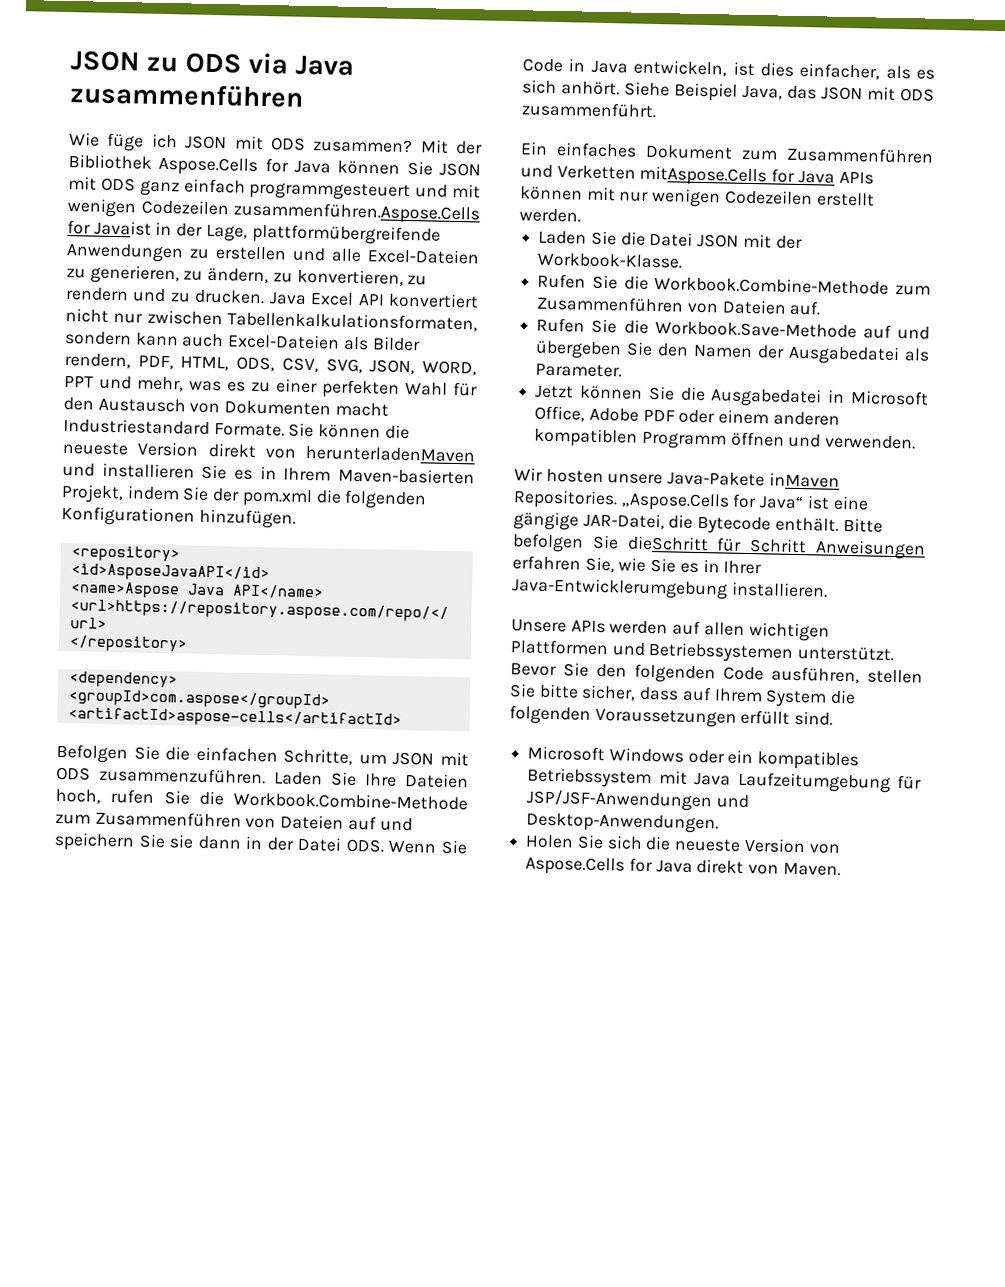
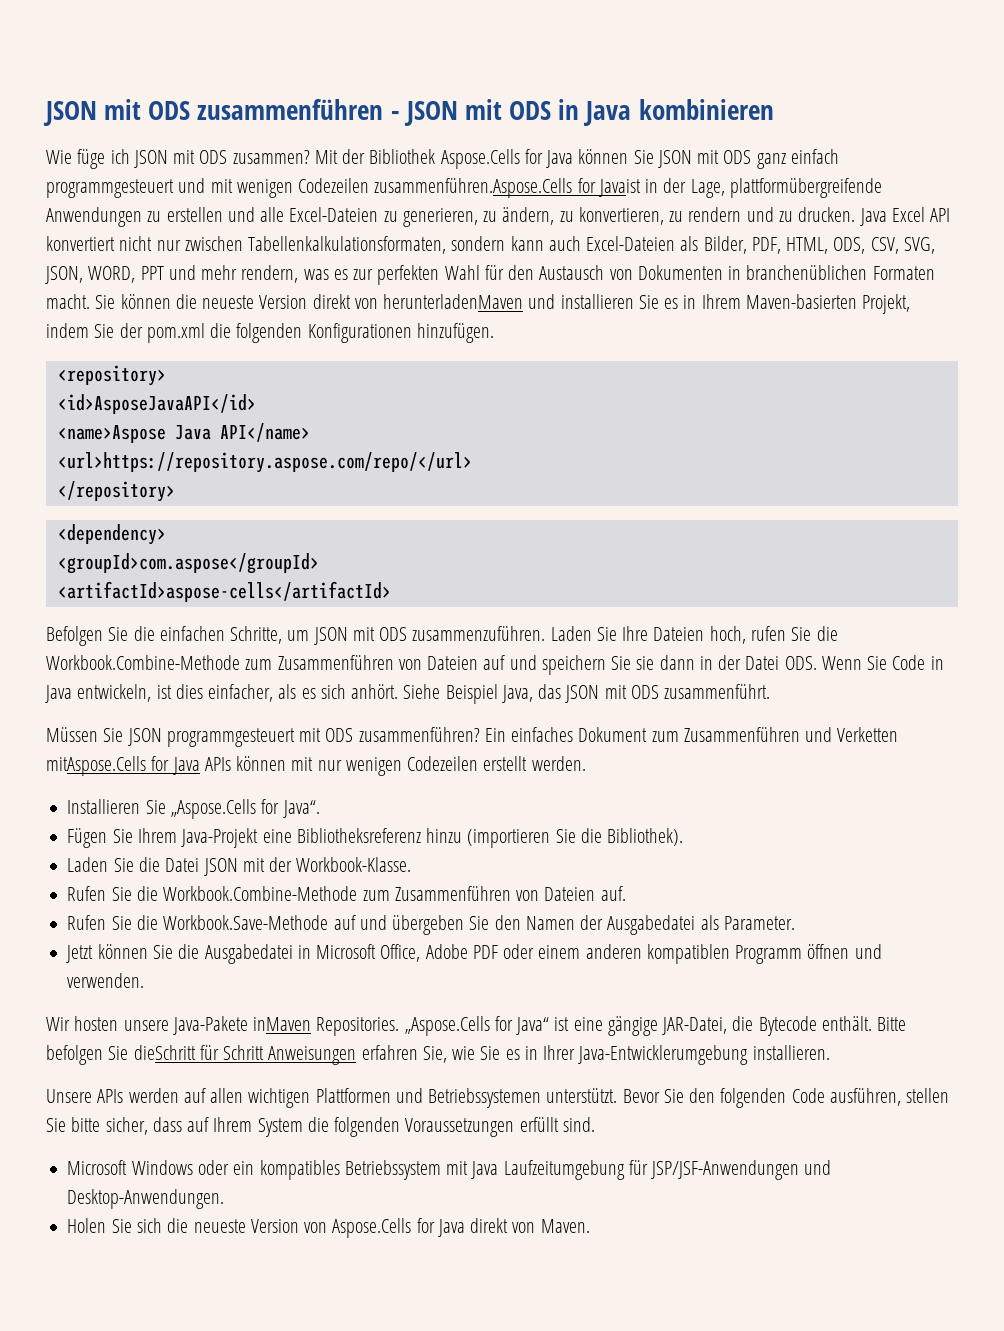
[70,50,354,76] [69,82,304,108] JSON zu ODS via Java zusammenführen -> [43,99,774,126] JSON mit ODS zusammenführen - JSON mit ODS in Java kombinieren
[371,336,421,352] [64,353,131,369] Bilder rendern, -> [703,236,747,254] Bilder,
[137,376,318,394] mehr, was es zu einer -> [201,265,374,283] mehr rendern, was es zur
[334,402,389,417] [63,417,285,437] macht Industriestandard Formate. -> [728,265,935,280] [46,294,90,309] in branchenüblichen Formaten macht.
(657, 110) none -> [46,727,480,747] Müssen Sie JSON programmgesteuert mit ODS zusammenführen?
(581, 215) none -> [67,799,320,819] [67,828,684,848] // Installieren Sie „Aspose.Cells for Java“. // Fügen Sie Ihrem Java-Projekt eine Bibliotheksreferenz hinzu (importieren Sie die Bibliothek).

